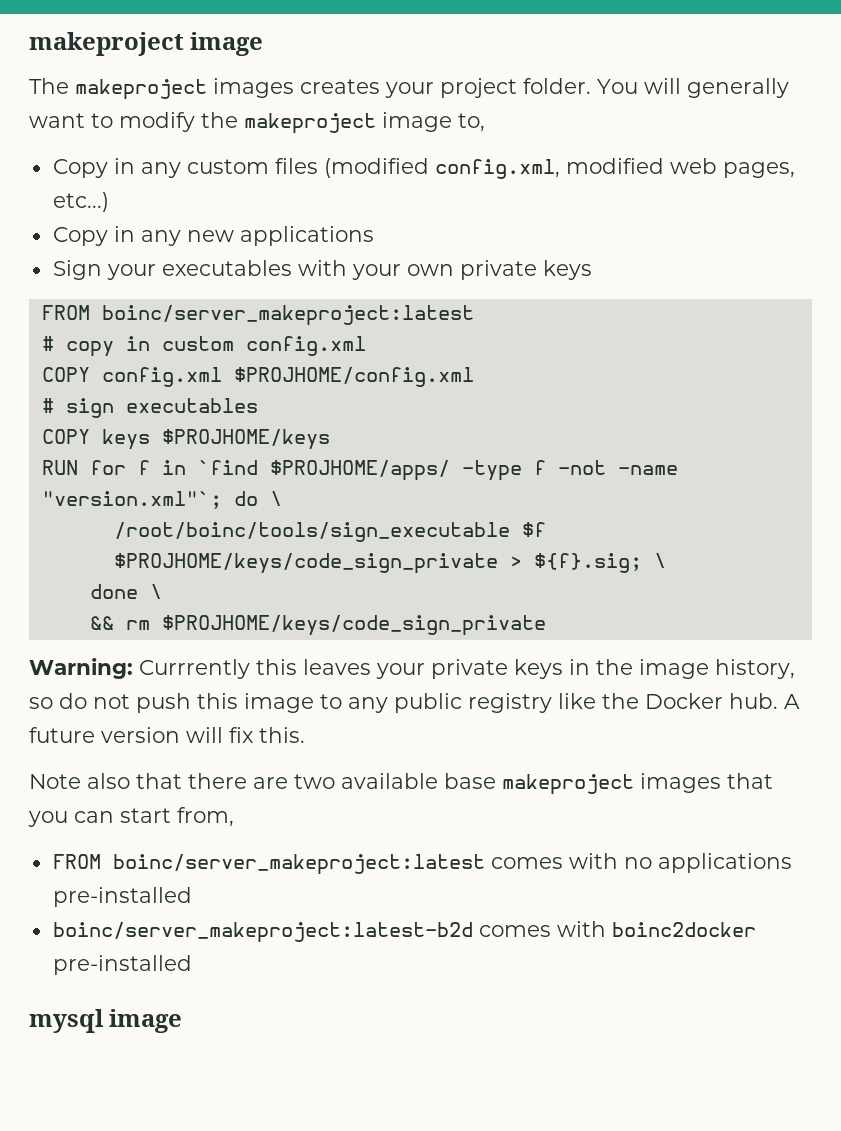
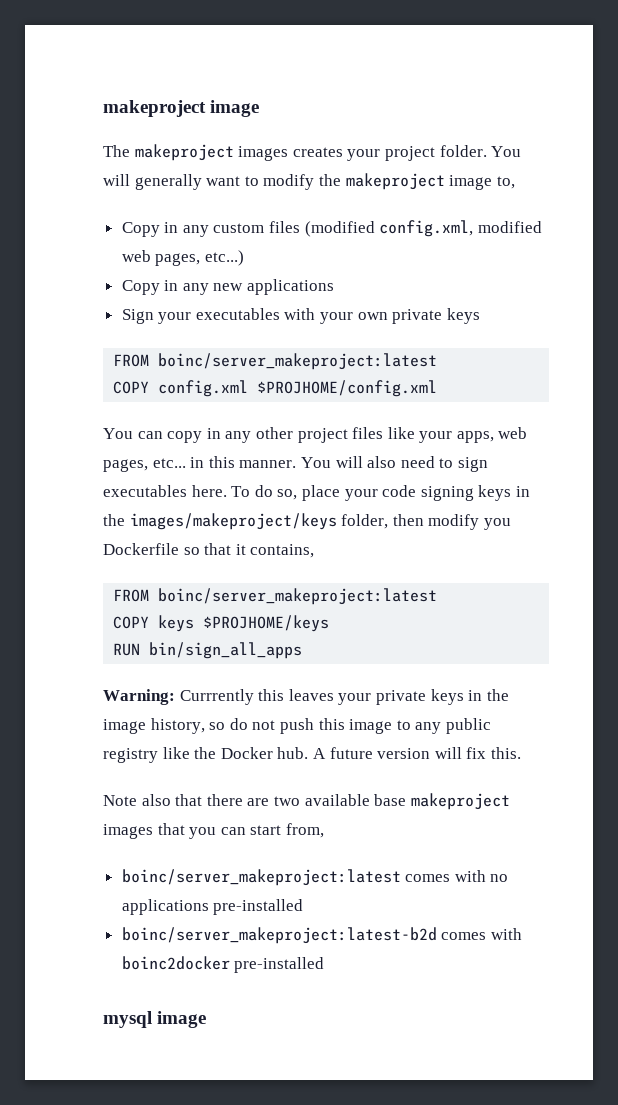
[41,336,366,357] [41,367,474,387] [41,398,258,418] [41,429,330,450] [41,460,678,481] [41,491,282,509] [113,522,546,542] [113,553,666,574] [89,584,162,599] [89,615,546,636] # copy in custom config.xml // COPY config.xml $PROJHOME/config.xml // # sign executables // COPY keys $PROJHOME/keys // RUN for f in `find $PROJHOME/apps/ -type f -not -name "version.xml"`; do \ // /root/boinc/tools/sign_executable $f $PROJHOME/keys/code_sign_private > ${f}.sig; \ // done \ // && rm $PROJHOME/keys/code_sign_private -> [113,380,438,397] [103,427,528,443] [103,456,488,472] [103,485,530,501] [103,513,511,530] [103,543,315,558] [113,588,438,605] [113,615,330,632] [113,642,303,659] COPY config.xml $PROJHOME/config.xml // You can copy in any other project files like your apps, web pages, etc... in this manner. You will also need to sign executables here. To do so, place your code signing keys in the images/makeproject/keys folder, then modify you Dockerfile so that it contains, // FROM boinc/server_makeproject:latest // COPY keys $PROJHOME/keys // RUN bin/sign_all_apps
[52,854,101,869] FROM -> (324, 830) none

